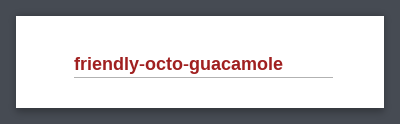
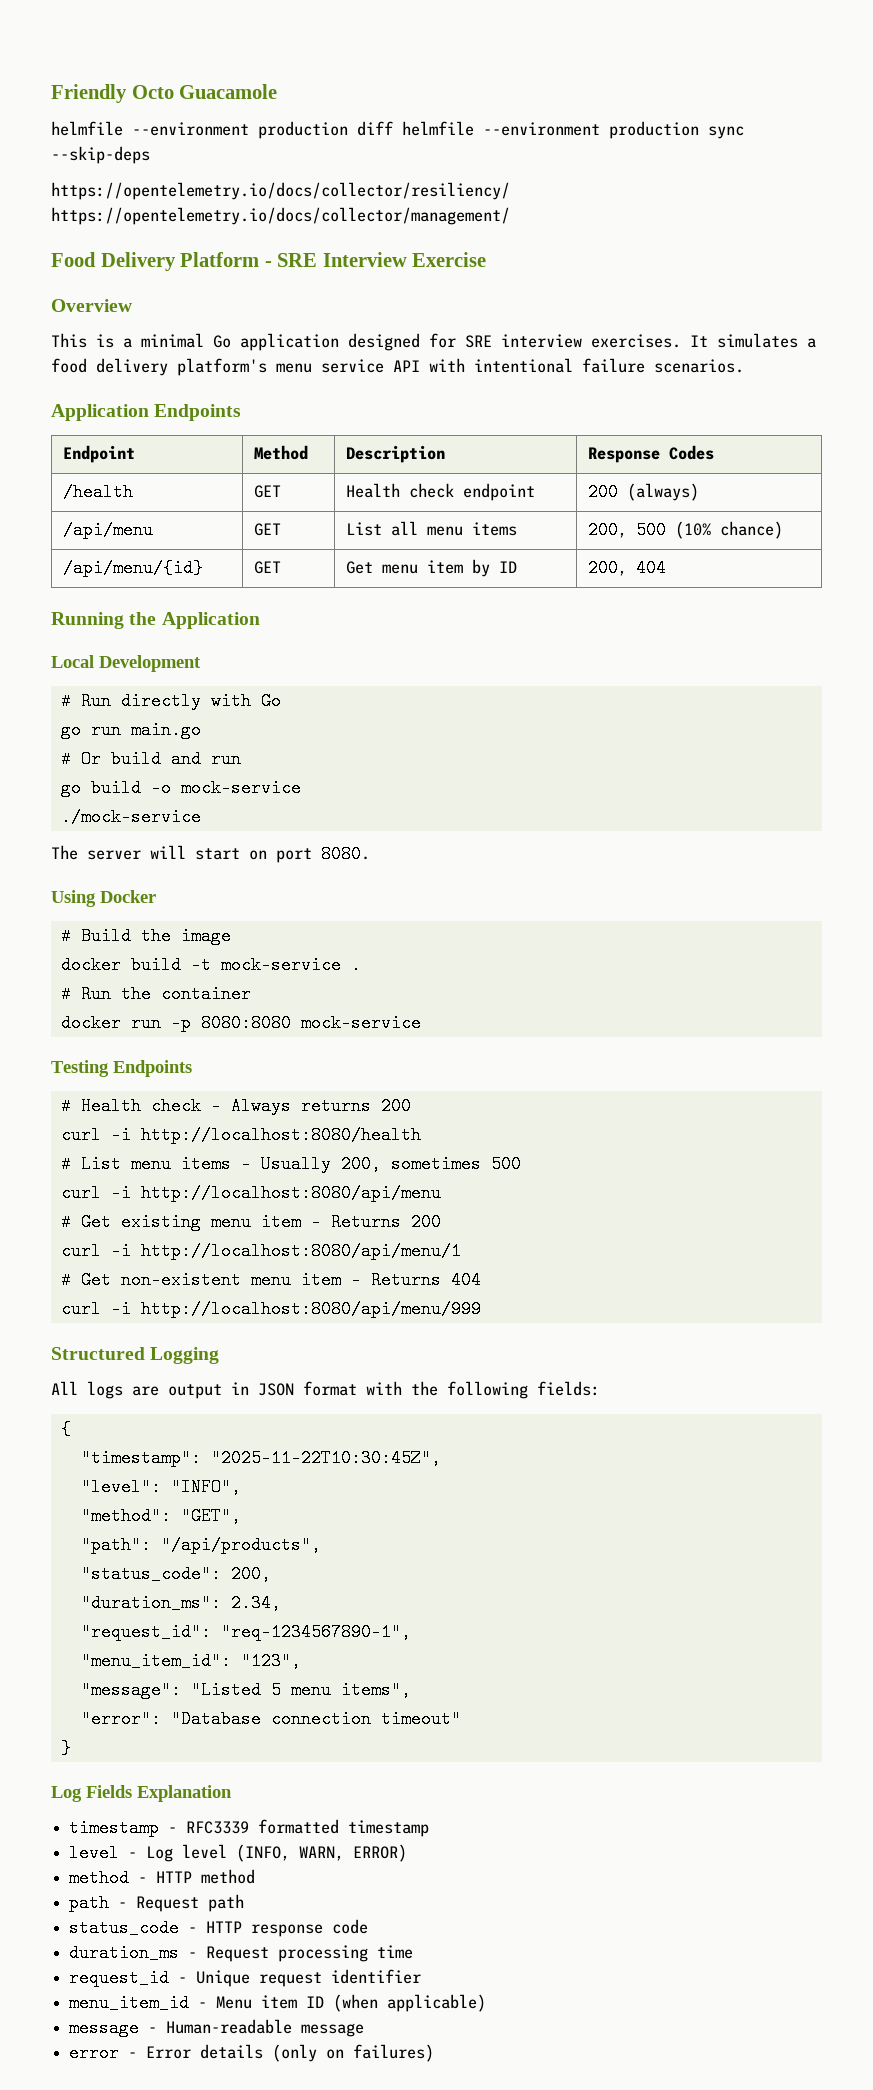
[74,57,283,74] friendly-octo-guacamole -> [51,84,278,103] [51,121,744,139] [51,146,150,164] [51,182,510,200] [51,207,510,225] [51,252,487,271] [51,299,132,312] [51,333,816,351] [51,358,744,376] [51,404,242,421] [62,445,135,463] [253,445,308,460] [345,445,445,463] [587,445,714,463] [62,483,133,501] [253,485,281,498] [345,483,535,501] [587,483,699,501] [62,521,153,539] [253,523,281,536] [345,521,517,536] [587,521,783,539] [62,559,203,577] [253,561,281,574] [345,559,517,577] [587,559,666,577] [51,612,260,629] [51,655,201,672] [60,692,281,710] [60,721,201,739] [60,750,241,768] [60,779,301,797] [60,808,201,826] [51,845,370,863] [51,890,156,907] [60,927,231,945] [60,956,361,974] [60,985,251,1003] [60,1014,421,1032] [51,1060,192,1077] [60,1097,411,1115] [60,1126,421,1144] [60,1155,521,1173] [60,1184,441,1202] [60,1213,441,1231] [60,1242,461,1260] [60,1271,481,1289] [60,1300,481,1318] [51,1347,220,1364] [51,1381,600,1399] [60,1420,71,1438] [80,1449,441,1467] [80,1478,241,1496] [80,1507,241,1525] [80,1536,321,1554] [80,1565,271,1583] [80,1594,281,1612] [80,1623,411,1641] [80,1652,301,1670] [80,1681,411,1699] [80,1710,461,1728] [60,1739,71,1757] [51,1785,232,1802] [69,1819,430,1837] [69,1844,408,1862] [69,1869,256,1887] [69,1894,245,1912] [69,1919,369,1937] [69,1944,414,1962] [69,1969,422,1987] [69,1994,487,2012] [69,2019,365,2037] [69,2044,435,2062] Friendly Octo Guacamole // helmfile --environment production diff helmfile --environment production sync --skip-deps // https://opentelemetry.io/docs/collector/resiliency/ https://opentelemetry.io/docs/collector/management/ // Food Delivery Platform - SRE Interview Exercise // Overview // This is a minimal Go application designed for SRE interview exercises. It simulates a food delivery platform's menu service API with intentional failure scenarios. // Application Endpoints // Endpoint | Method | Description | Response Codes // /health | GET | Health check endpoint | 200 (always) // /api/menu | GET | List all menu items | 200, 500 (10% chance) // /api/menu/{id} | GET | Get menu item by ID | 200, 404 // Running the Application // Local Development // # Run directly with Go // go run main.go // # Or build and run // go build -o mock-service // ./mock-service // The server will start on port 8080. // Using Docker // # Build the image // docker build -t mock-service . // # Run the container // docker run -p 8080:8080 mock-service // Testing Endpoints // # Health check - Always returns 200 // curl -i http://localhost:8080/health // # List menu items - Usually 200, sometimes 500 // curl -i http://localhost:8080/api/menu // # Get existing menu item - Returns 200 // curl -i http://localhost:8080/api/menu/1 // # Get non-existent menu item - Returns 404 // curl -i http://localhost:8080/api/menu/999 // Structured Logging // All logs are output in JSON format with the following fields: // { // "timestamp": "2025-11-22T10:30:45Z", // "level": "INFO", // "method": "GET", // "path": "/api/products", // "status_code": 200, // "duration_ms": 2.34, // "request_id": "req-1234567890-1", // "menu_item_id": "123", // "message": "Listed 5 menu items", // "error": "Database connection timeout" // } // Log Fields Explanation // timestamp - RFC3339 formatted timestamp // level - Log level (INFO, WARN, ERROR) // method - HTTP method // path - Request path // status_code - HTTP response code // duration_ms - Request processing time // request_id - Unique request identifier // menu_item_id - Menu item ID (when applicable) // message - Human-readable message // error - Error details (only on failures)

